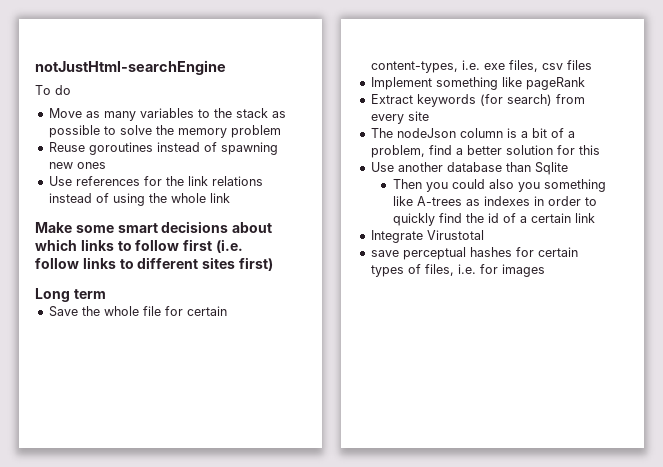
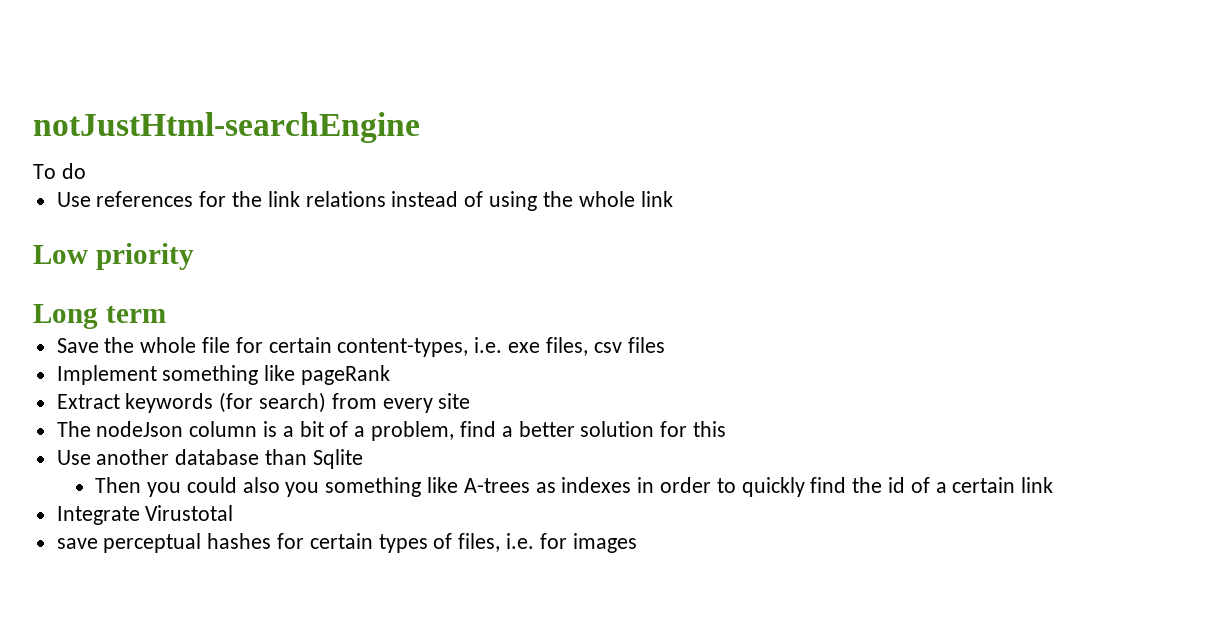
[48,108,286,121] [48,125,281,138] [48,142,278,155] [48,162,106,169] // Move as many variables to the stack as possible to solve the memory problem // Reuse goroutines instead of spawning new ones -> (86, 171) none
[35,221,273,233] [35,239,243,253] [35,257,273,271] Make some smart decisions about which links to follow first (i.e. follow links to different sites first) -> [33,243,194,270] Low priority

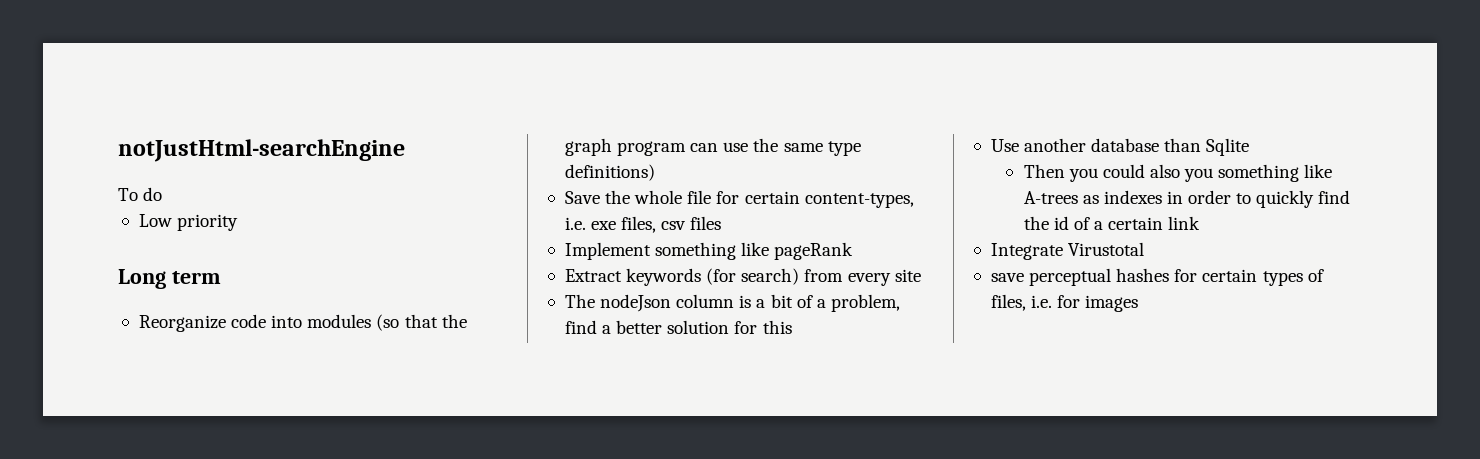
[56,191,673,211] [33,243,194,270] [33,304,166,329] Use references for the link relations instead of using the whole link // Low priority // Long term -> [138,214,239,231] [118,269,221,289] [138,314,467,332] [564,138,861,156] [564,164,655,181] Low priority // Long term // Reorganize code into modules (so that the graph program can use the same type definitions)

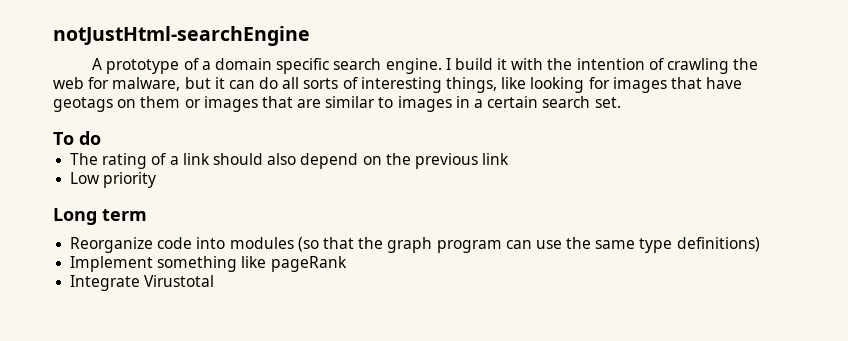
[118,187,163,201] To do -> [92,58,759,74] [53,77,743,93] [53,96,621,112] [53,131,101,145] [70,153,510,169] A prototype of a domain specific search engine. I build it with the intention of crawling the web for malware, but it can do all sorts of interesting things, like looking for images that have geotags on them or images that are similar to images in a certain search set. // To do // The rating of a link should also depend on the previous link
[564,190,914,208] [564,216,722,233] [564,242,854,260] [564,268,921,286] [564,294,900,312] [564,320,792,334] [990,138,1250,156] [1023,164,1333,182] [1023,190,1351,208] [1023,216,1201,230] [990,242,1145,260] [990,268,1324,286] [990,294,1139,312] Save the whole file for certain content-types, i.e. exe files, csv files // Implement something like pageRank // Extract keywords (for search) from every site // The nodeJson column is a bit of a problem, find a better solution for this // Use another database than Sqlite // Then you could also you something like A-trees as indexes in order to quickly find the id of a certain link // Integrate Virustotal // save perceptual hashes for certain types of files, i.e. for images -> [70,256,347,272] [70,275,215,291] Implement something like pageRank // Integrate Virustotal

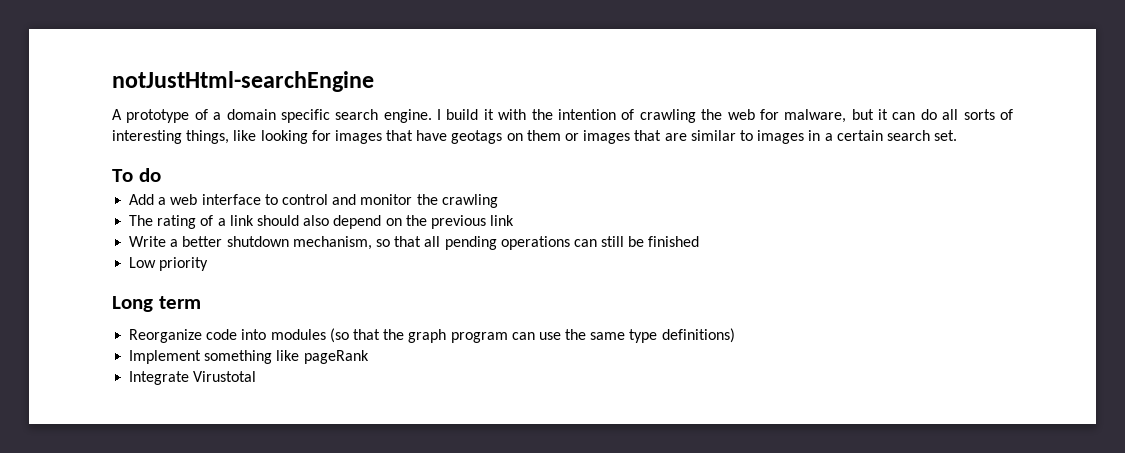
(101, 138) none -> [129,194,498,208] // Add a web interface to control and monitor the crawling
(510, 159) none -> [129,236,700,250] // Write a better shutdown mechanism, so that all pending operations can still be finished

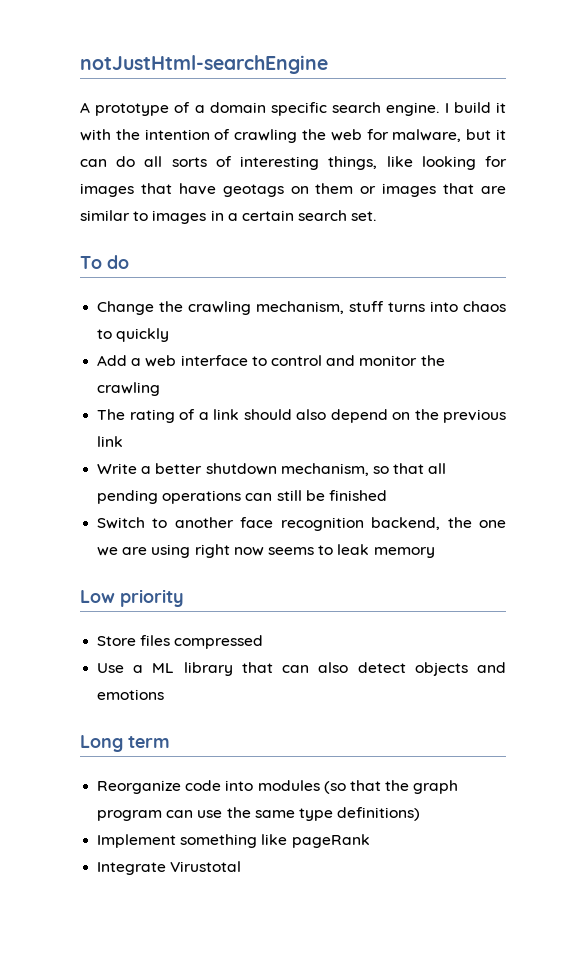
(161, 175) none -> [97,301,506,315] [97,328,170,342] // Change the crawling mechanism, stuff turns into chaos to quickly
[129,257,209,271] Low priority -> [97,517,506,531] [97,544,435,558] [80,589,184,607] [97,635,264,649] [97,662,506,676] [97,689,165,700] Switch to another face recognition backend, the one we are using right now seems to leak memory // Low priority // Store files compressed // Use a ML library that can also detect objects and emotions

